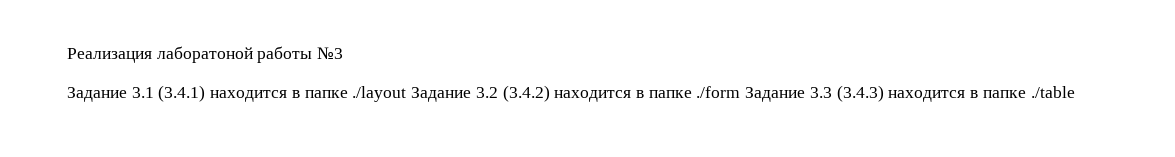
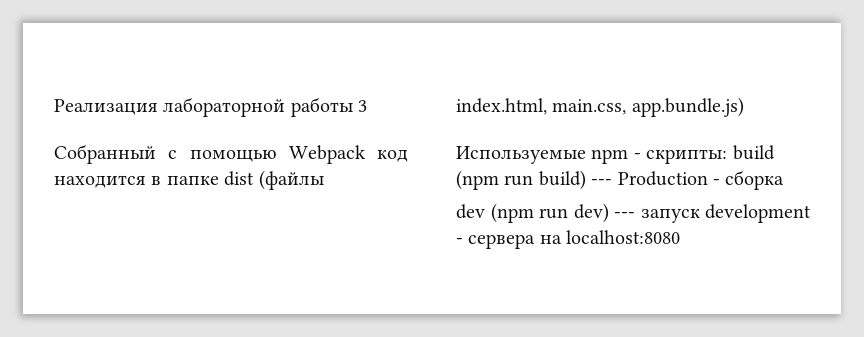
[156,46,344,63] [67,85,1075,102] лаборатоной работы №3 // Задание 3.1 (3.4.1) находится в папке ./layout Задание 3.2 (3.4.2) находится в папке ./form Задание 3.3 (3.4.3) находится в папке ./table -> [163,97,368,117] [54,144,408,164] [54,170,324,190] [456,97,744,117] [456,145,775,164] [456,170,785,190] [456,203,811,223] [456,230,681,249] лабораторной работы 3 // Собранный с помощью Webpack код находится в папке dist (файлы index.html, main.css, app.bundle.js) // Используемые npm - cкрипты: build (npm run build) --- Production - сборка // dev (npm run dev) --- запуск development - сервера на localhost:8080

